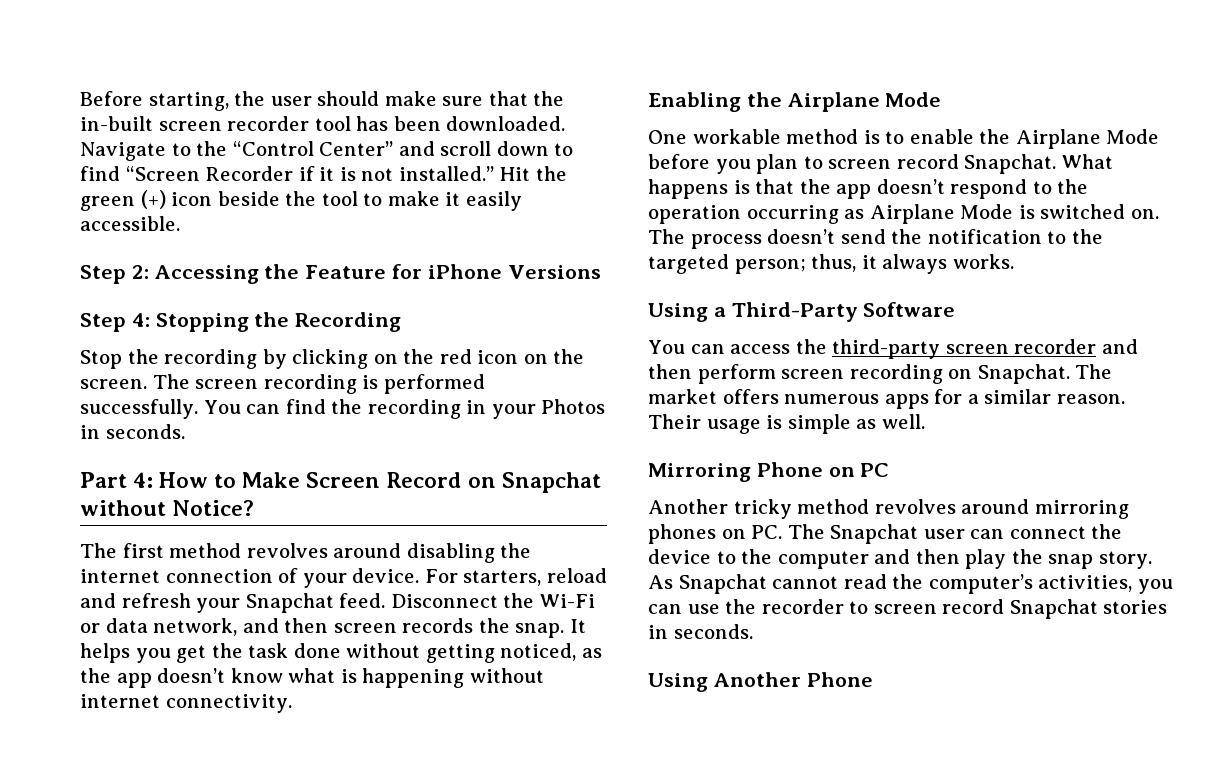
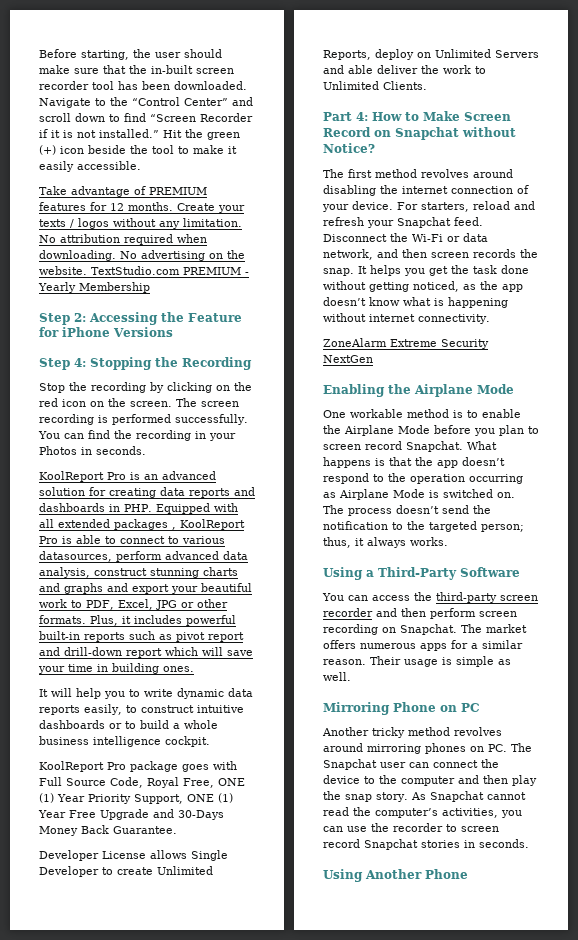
(180, 223) none -> [39,186,207,197] [39,202,245,213] [39,218,242,229] [39,234,207,245] [39,250,245,261] [39,266,249,275] [38,282,150,293] // Take advantage of PREMIUM features for 12 months. Create your texts / logos without any limitation. No attribution required when downloading. No advertising on the website. TextStudio.com PREMIUM - Yearly Membership
(185, 431) none -> [39,471,216,482] [39,487,255,498] [39,503,238,514] [39,519,245,530] [39,535,225,544] [39,551,248,562] [39,567,238,578] [39,583,252,594] [39,599,228,610] [39,615,236,626] [39,631,244,642] [39,647,253,658] [38,663,194,674] [39,688,253,699] [39,704,244,715] [39,720,218,729] [39,736,210,747] [39,761,237,772] [39,777,245,788] [39,793,233,804] [38,809,224,820] [39,825,177,836] [39,850,228,861] [39,866,213,877] [323,49,539,60] [323,65,486,74] [323,81,427,90] // KoolReport Pro is an advanced solution for creating data reports and dashboards in PHP. Equipped with all extended packages , KoolReport Pro is able to connect to various datasources, perform advanced data analysis, construct stunning charts and graphs and export your beautiful work to PDF, Excel, JPG or other formats. Plus, it includes powerful built-in reports such as pivot report and drill-down report which will save your time in building ones. // It will help you to write dynamic data reports easily, to construct intuitive dashboards or to build a whole business intelligence cockpit. // KoolReport Pro package goes with Full Source Code, Royal Free, ONE (1) Year Priority Support, ONE (1) Year Free Upgrade and 30-Days Money Back Guarantee. // Developer License allows Single Developer to create Unlimited Reports, deploy on Unlimited Servers and able deliver the work to Unlimited Clients.
(292, 703) none -> [323,338,489,349] [323,355,373,363] // ZoneAlarm Extreme Security NextGen

